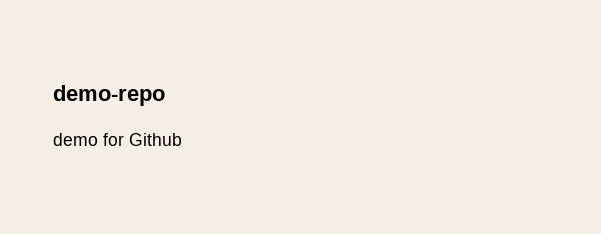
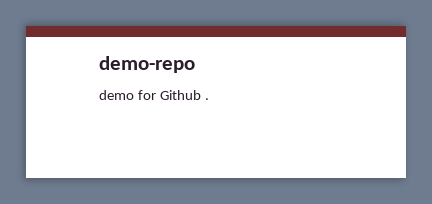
(182, 139) none -> [204,98,209,100] .

